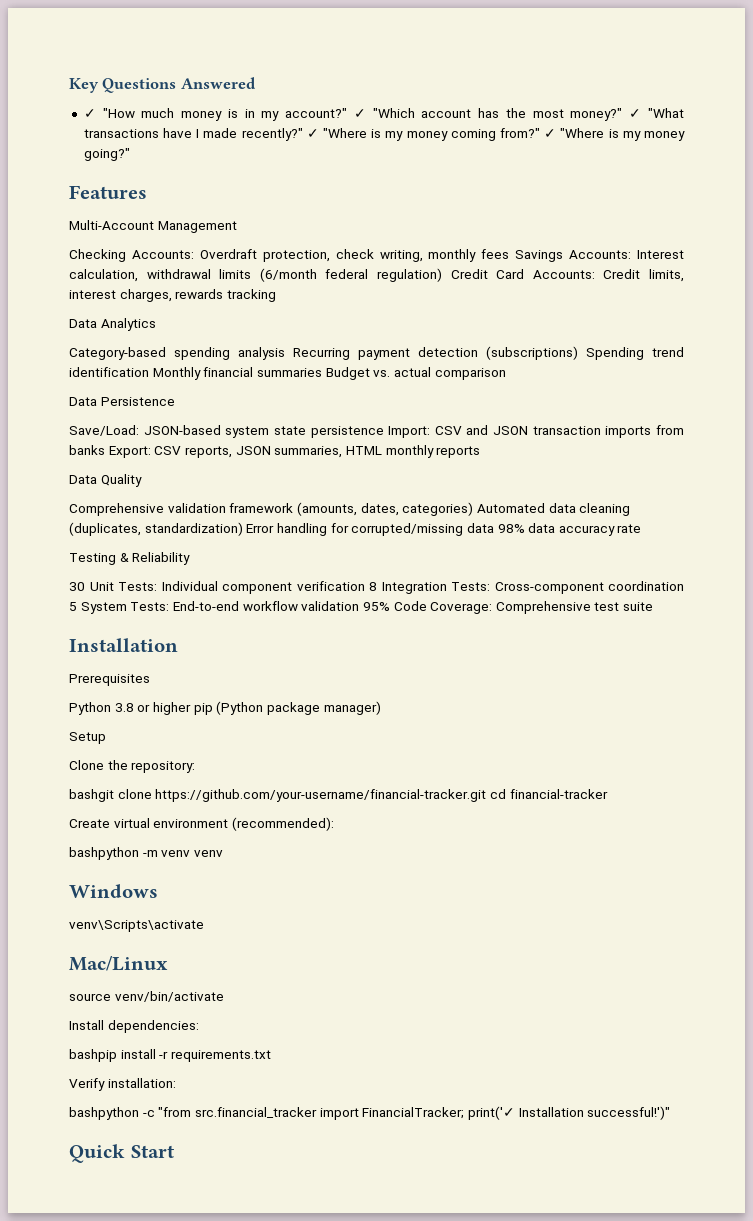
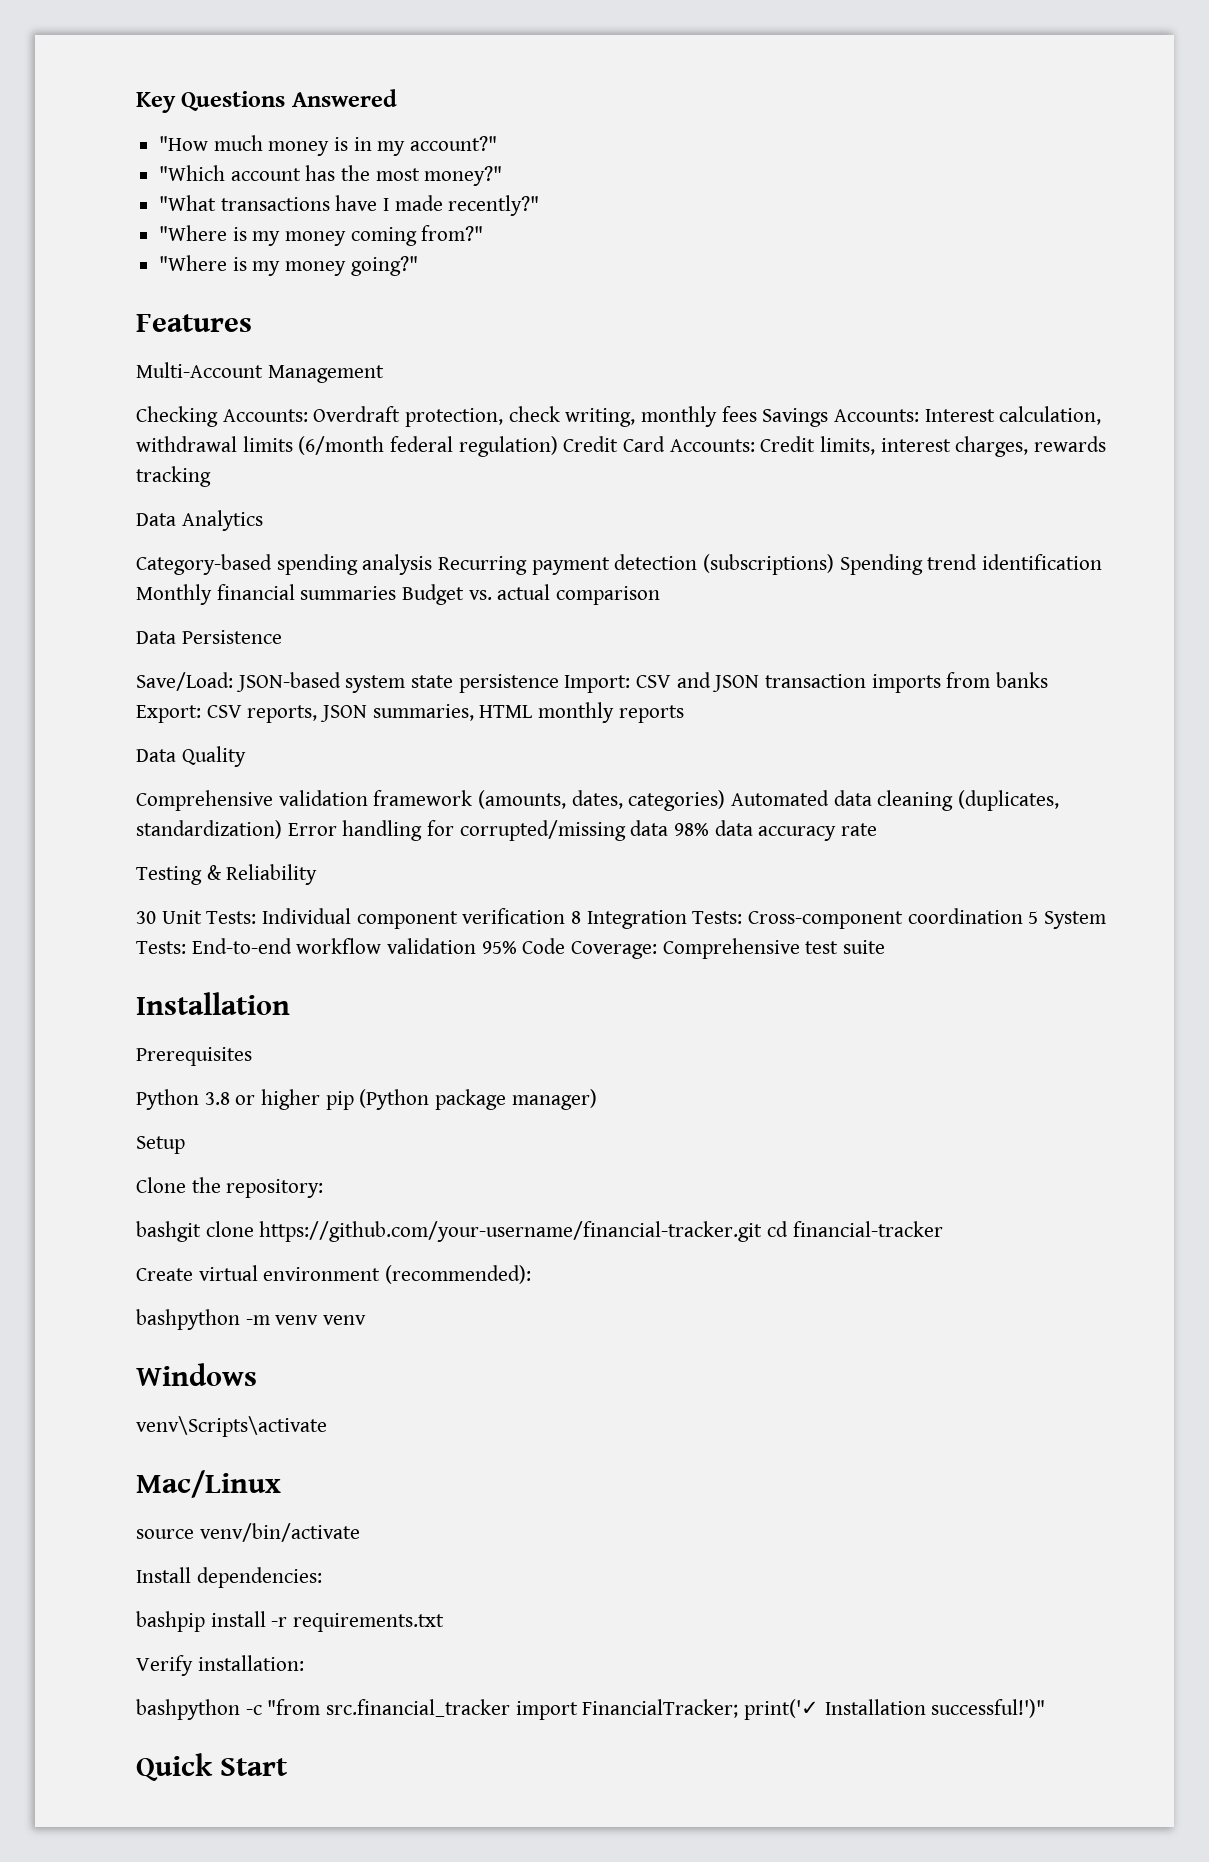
[83,109,96,118] ✓ -> (397, 98) none
[353,109,366,118] ✓ -> (498, 143) //
[629,109,642,118] ✓ -> (503, 176) //
[306,129,319,138] ✓ -> (540, 205) //
[544,129,557,138] ✓ -> (484, 233) //

